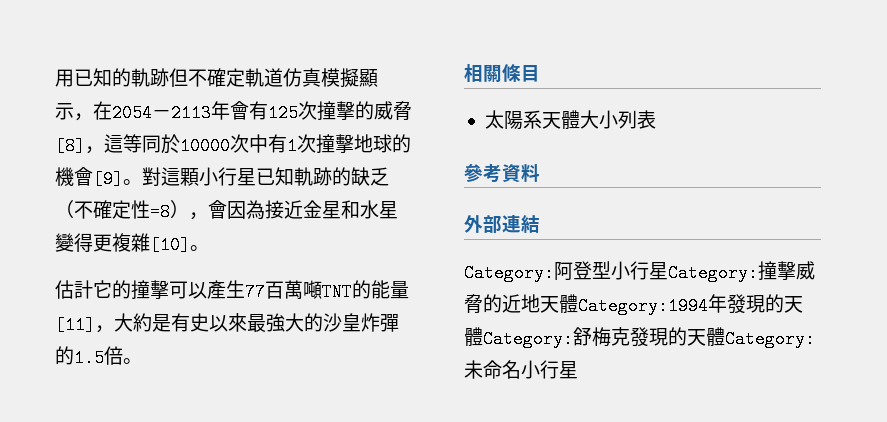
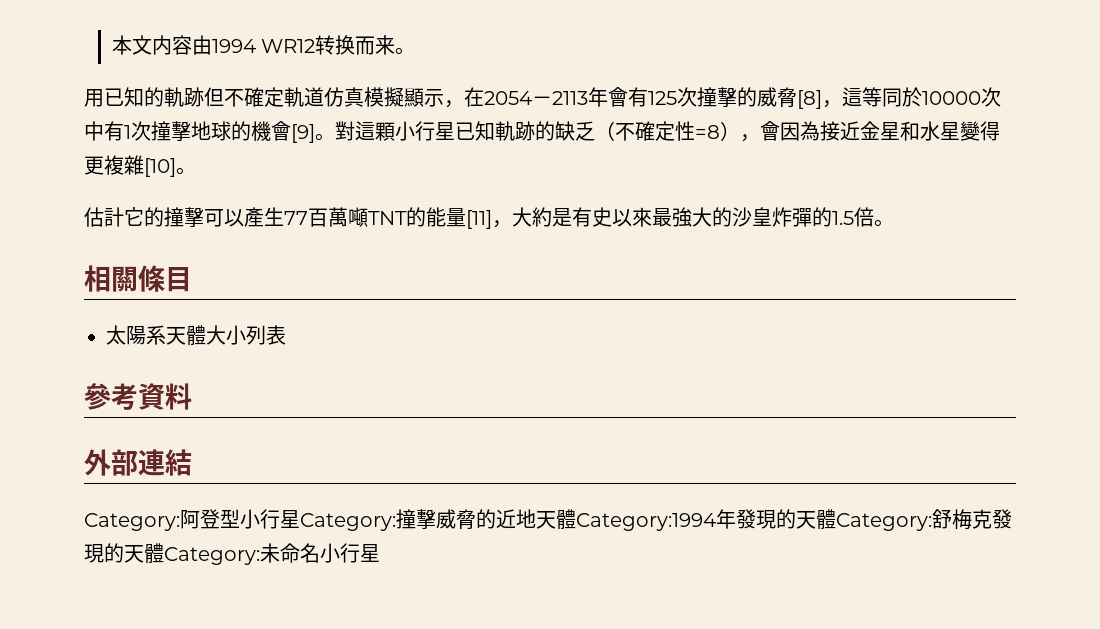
(55, 78) none -> [111,35,416,55] 本文内容由1994 WR12转换而来。 //

